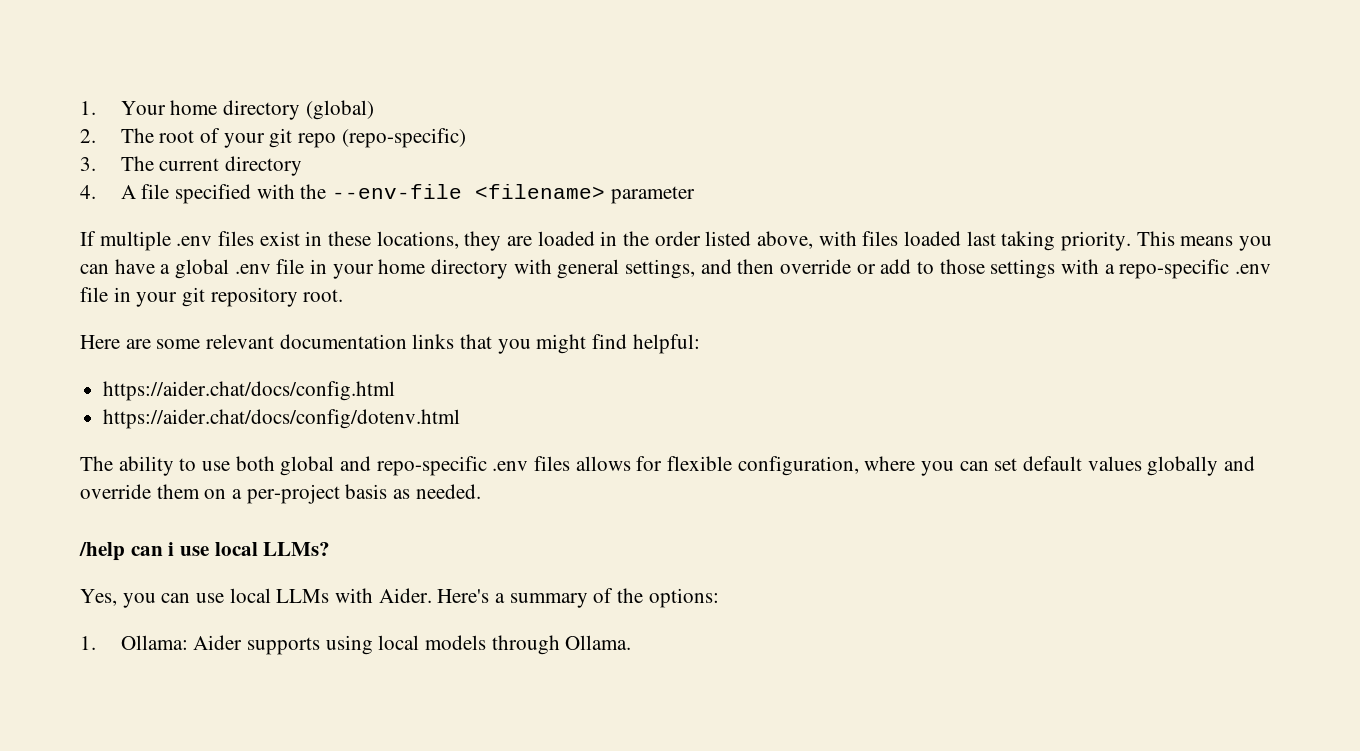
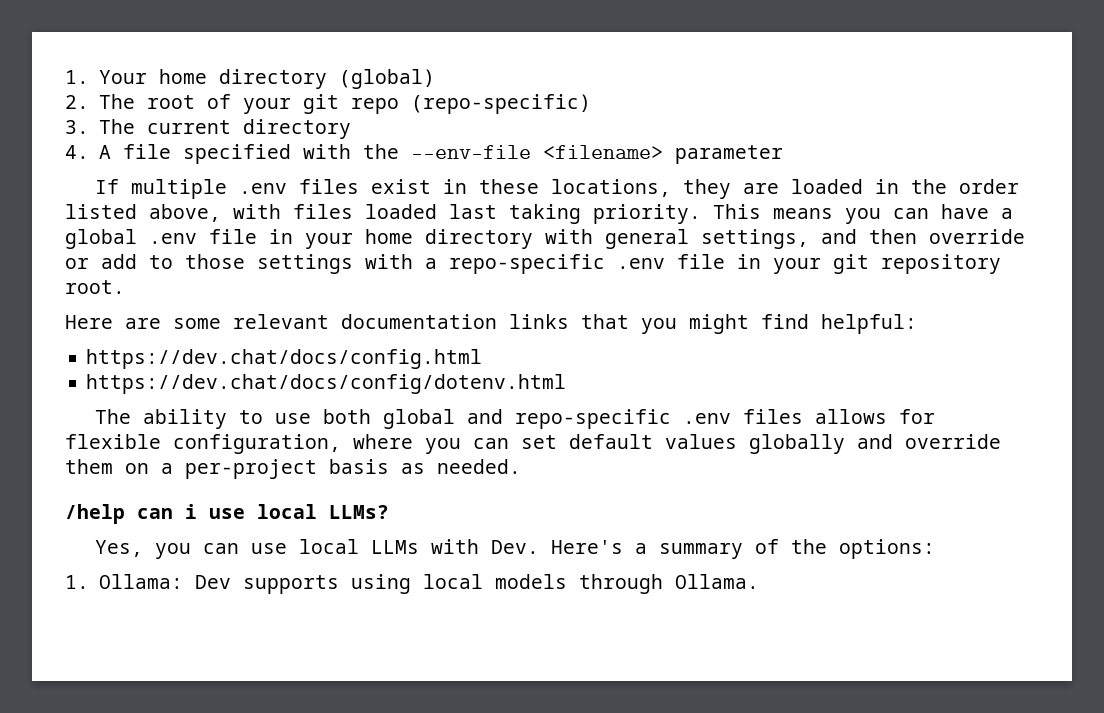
[103,381,396,401] [103,409,461,429] https://aider.chat/docs/config.html // https://aider.chat/docs/config/dotenv.html -> [86,349,483,369] [86,374,567,394] https://dev.chat/docs/config.html // https://dev.chat/docs/config/dotenv.html
[378,588,432,603] Aider. -> [491,540,540,554] Dev.
[193,635,243,650] Aider -> [194,575,231,589] Dev

